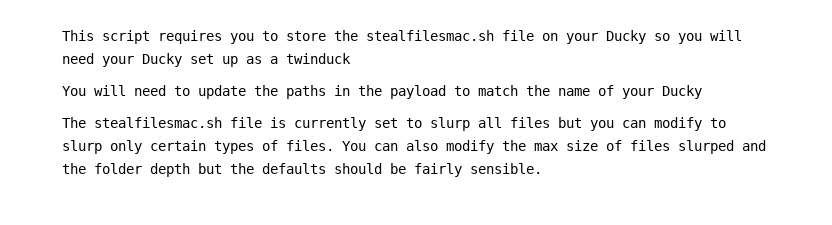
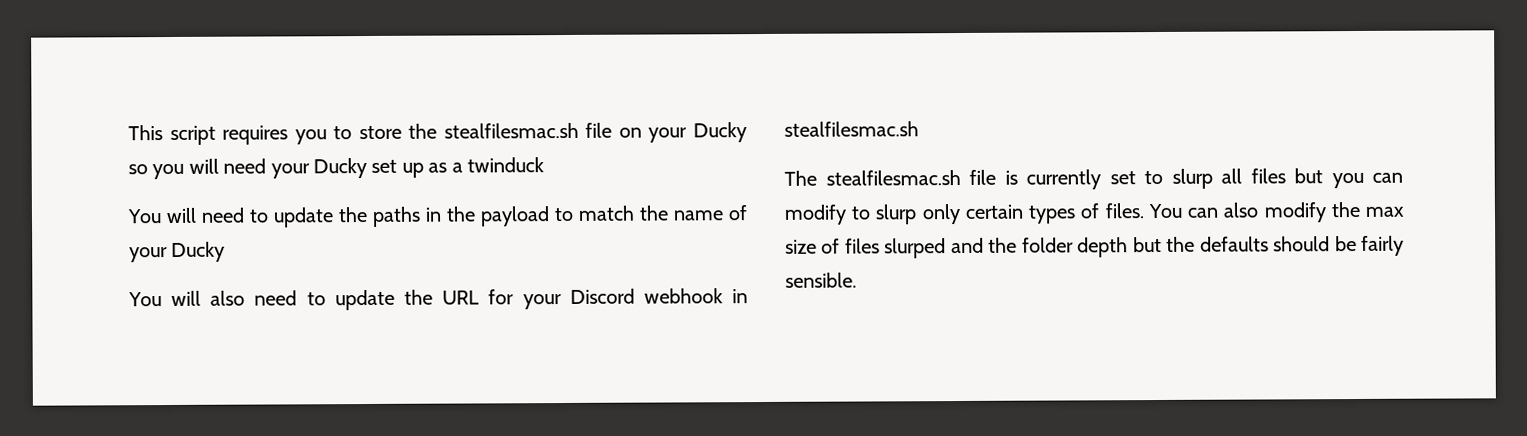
(702, 92) none -> [128,288,748,311] [784,121,919,137] // You will also need to update the URL for your Discord webhook in stealfilesmac.sh

